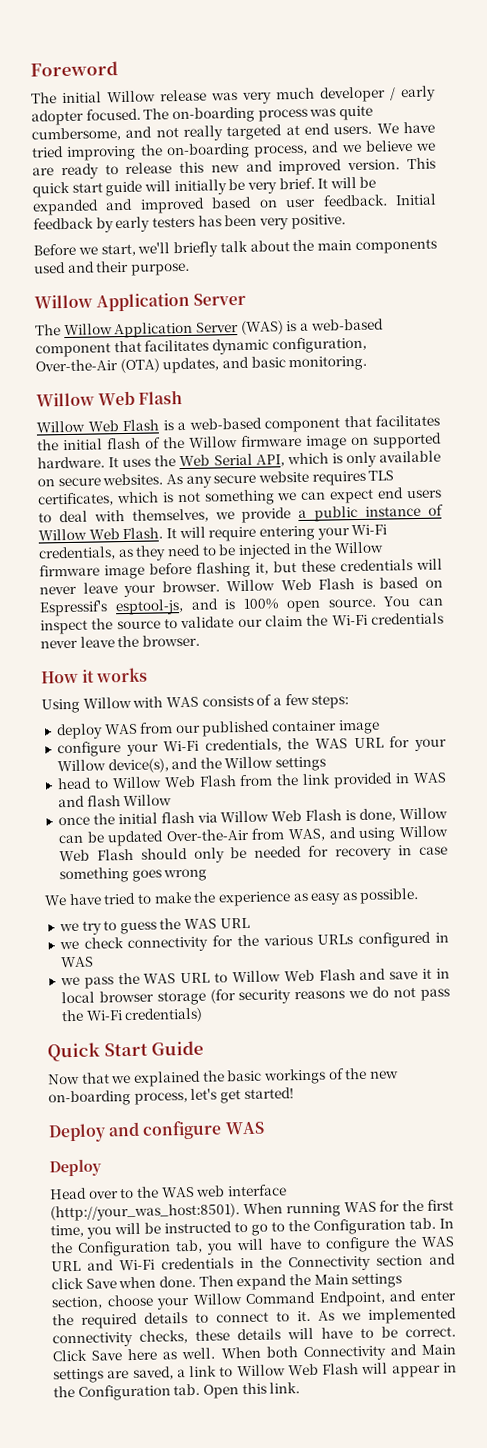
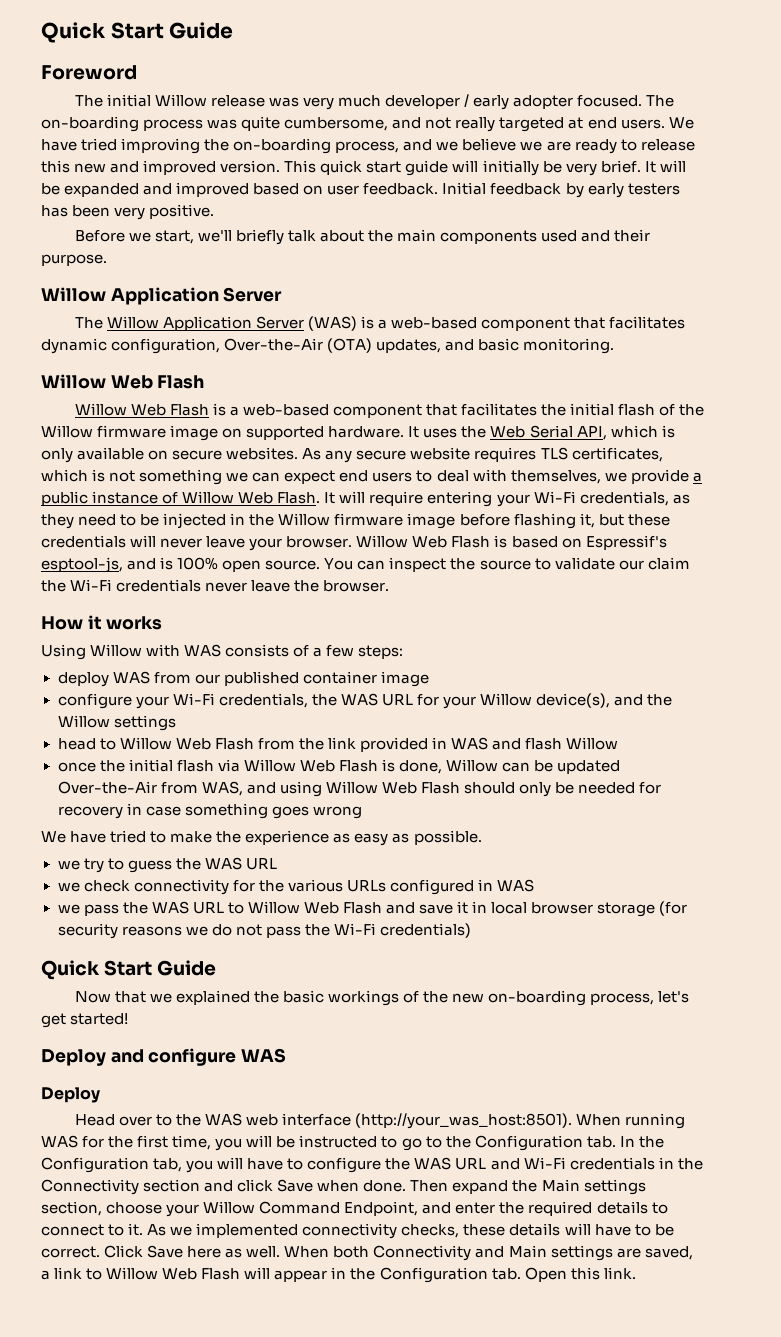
(30, 69) none -> [41,22,234,43] Quick Start Guide //

